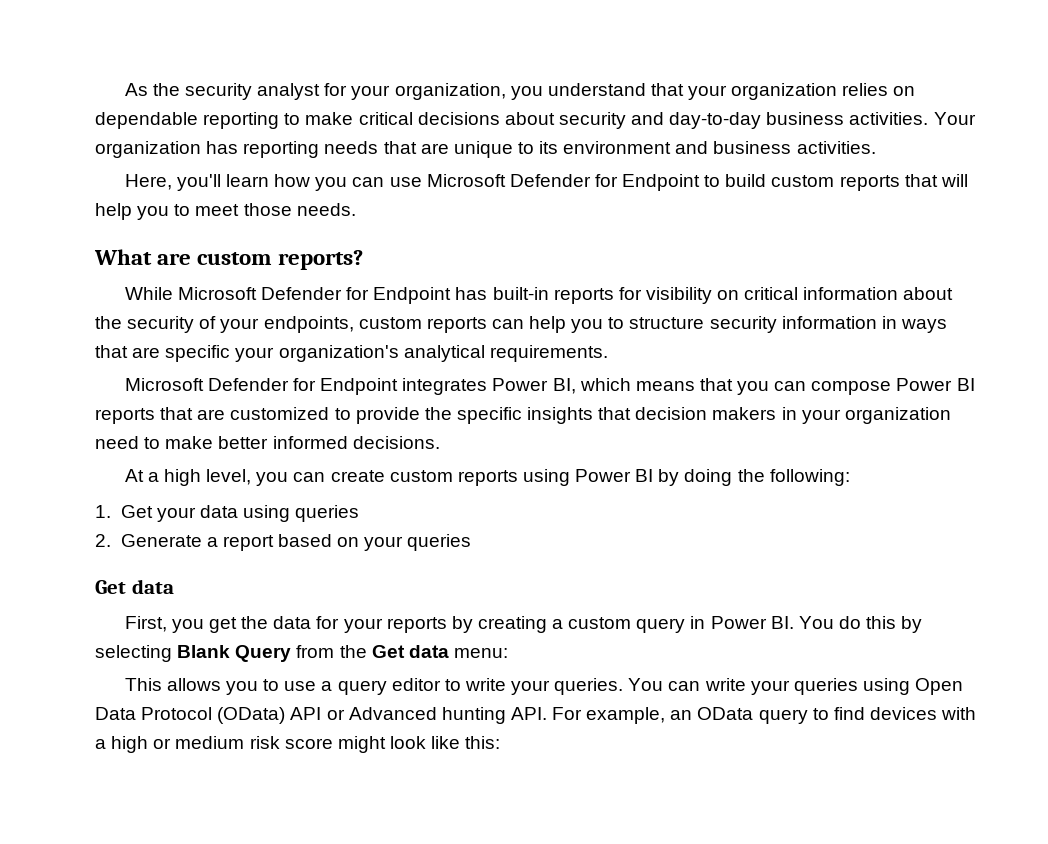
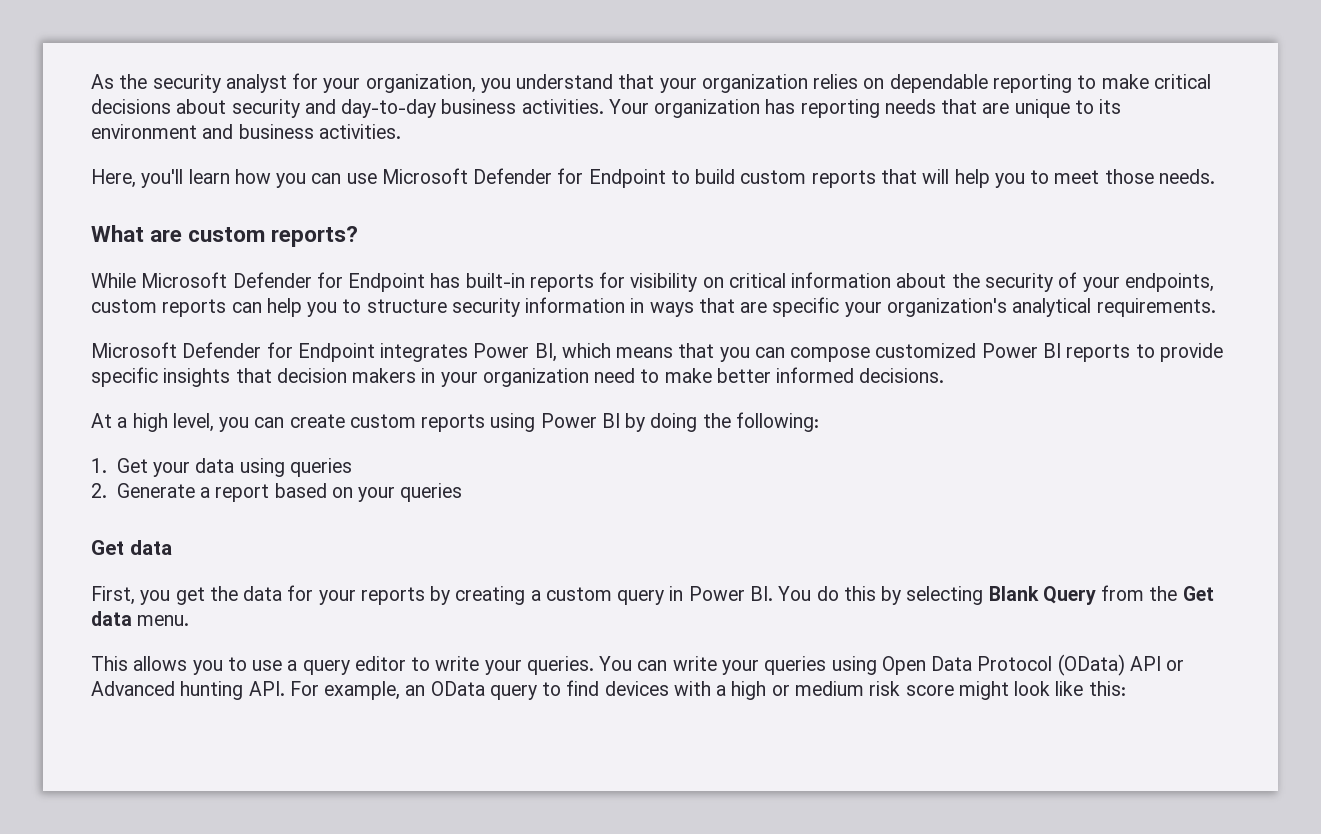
(892, 388) none -> [875,343,977,358] customized
[160,407,330,420] that are customized -> (1131, 353) none
[424,407,452,420] the -> (1223, 352) none
[453,648,508,658] menu: -> [137,615,190,626] menu.

